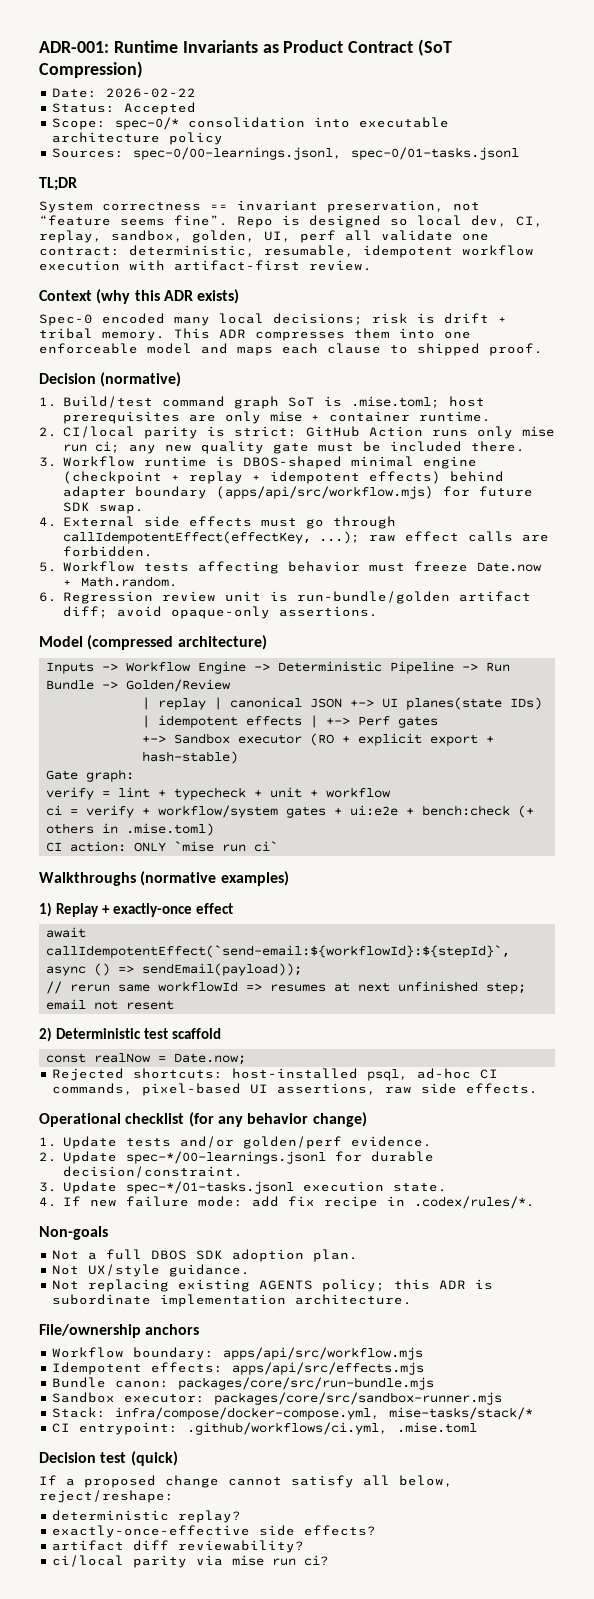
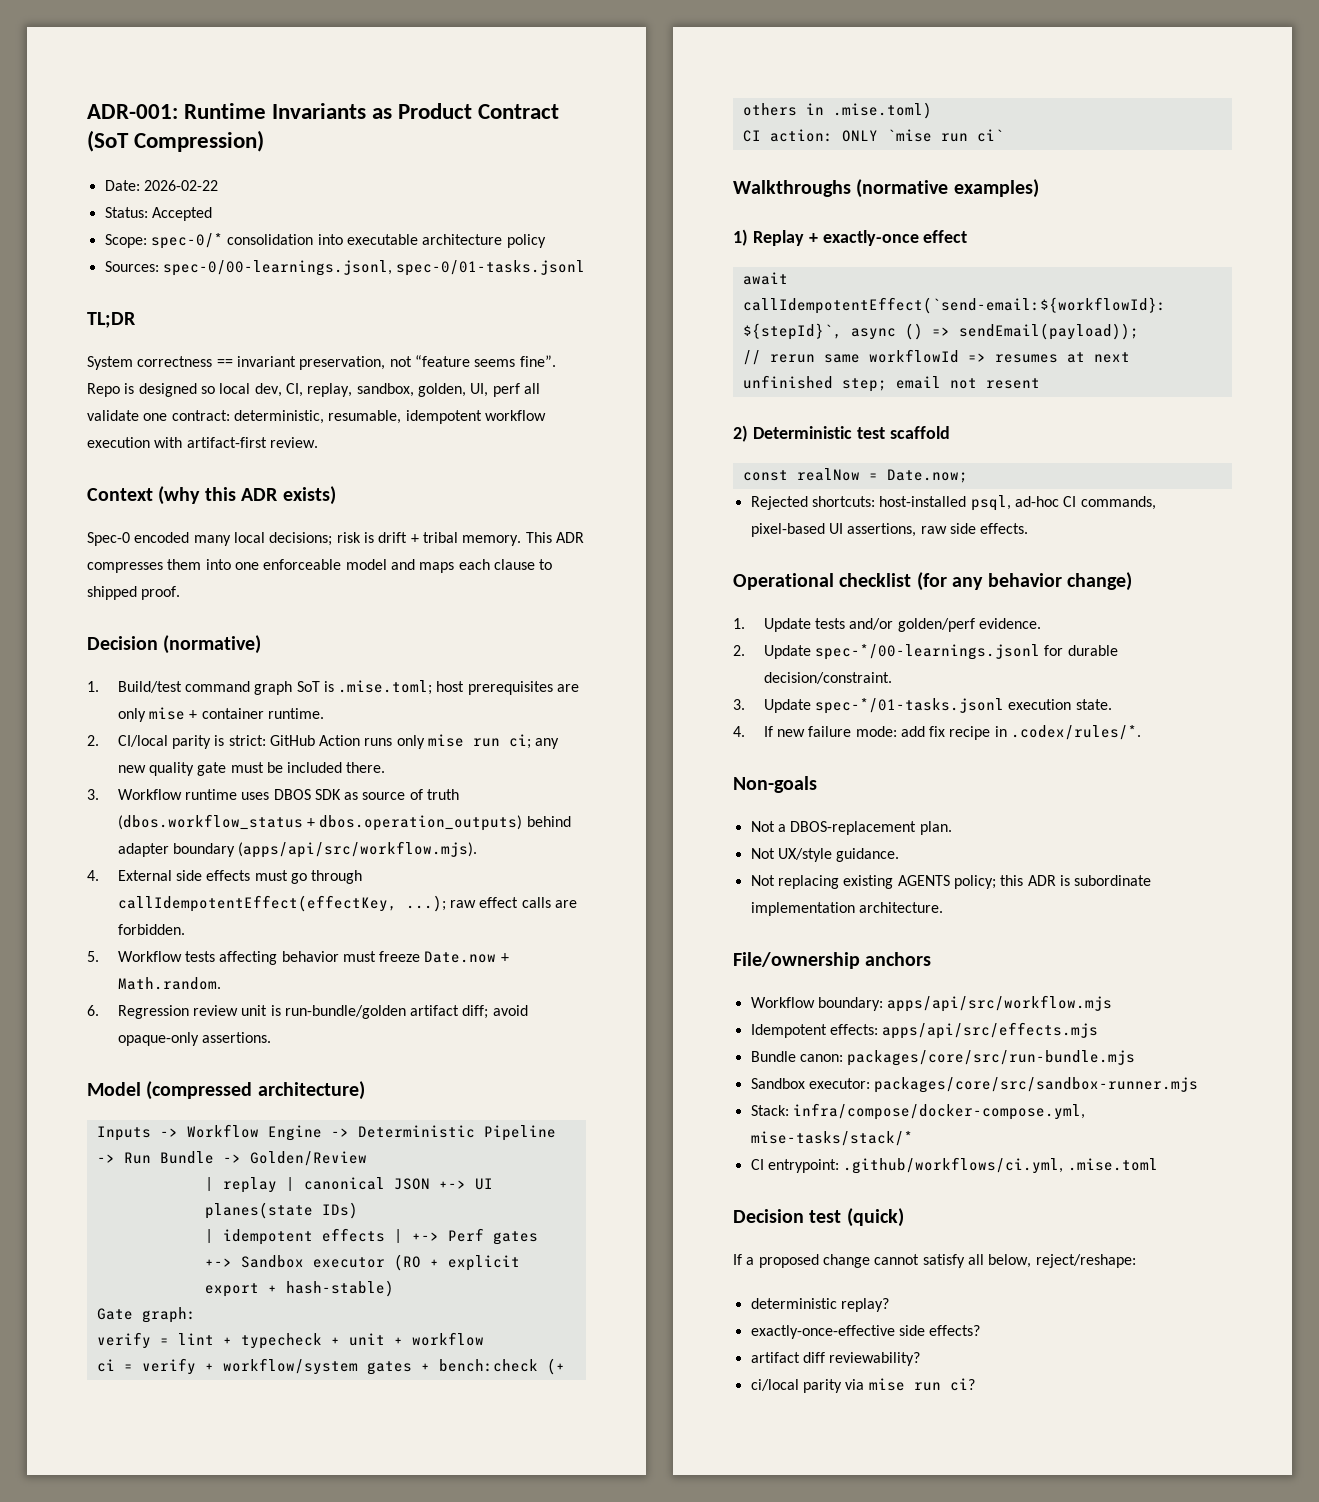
[216,456,477,469] [63,471,504,484] [63,486,533,499] [63,502,144,514] is DBOS-shaped minimal engine (checkpoint + replay + idempotent effects) behind adapter boundary (apps/api/src/workflow.mjs) for future SDK swap. -> [241,789,460,800] [117,814,571,831] [117,841,478,858] uses DBOS SDK as source of truth (dbos.workflow_status + dbos.operation_outputs) behind adapter boundary (apps/api/src/workflow.mjs).
[350,805,415,816] ui:e2e + -> (430, 1367) none
[106,1249,305,1262] full DBOS SDK adoption -> [790,821,917,835] DBOS-replacement

